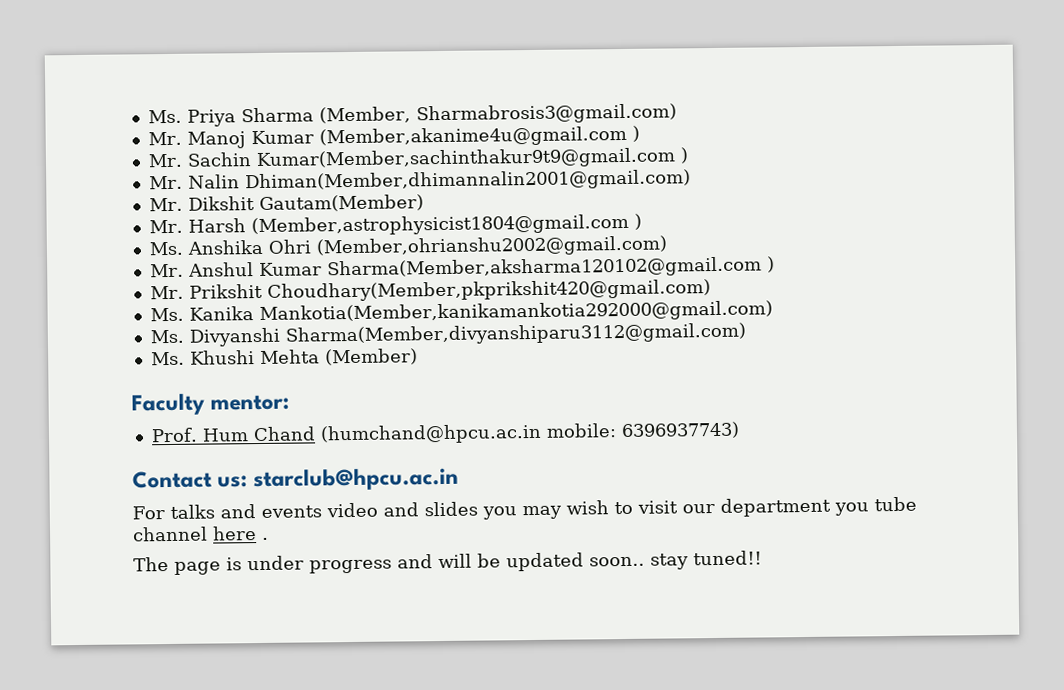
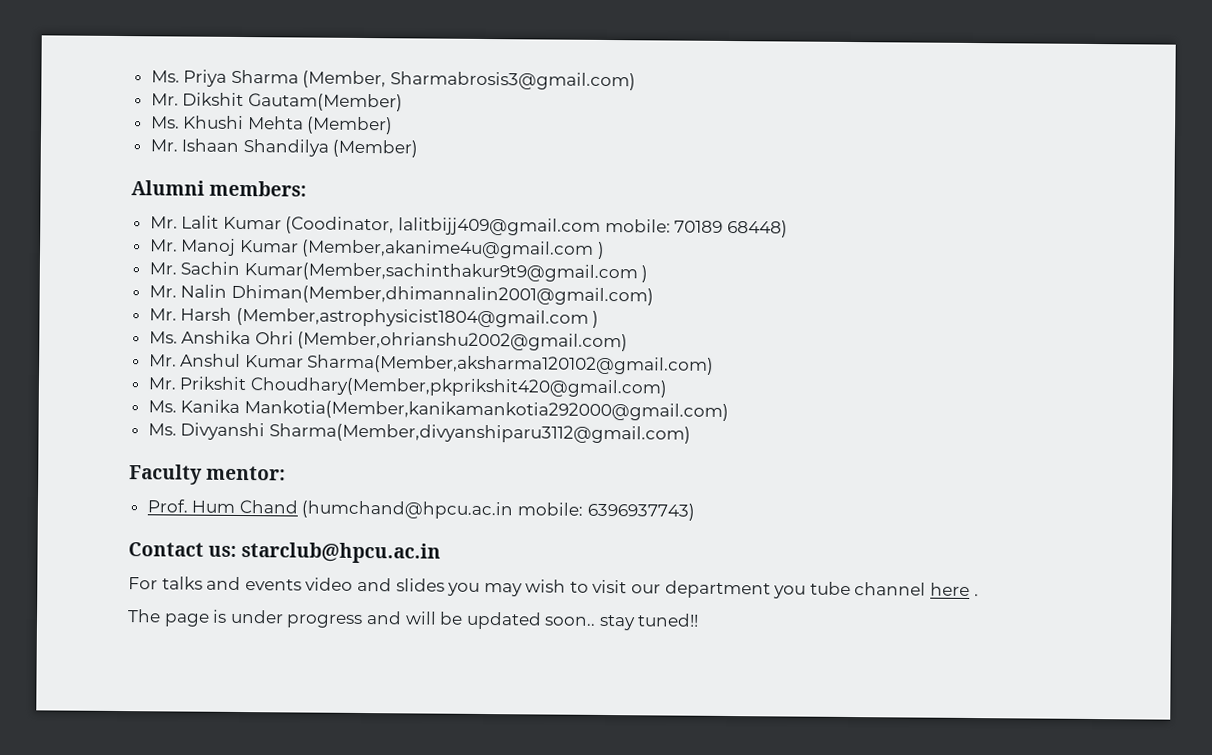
(677, 114) none -> [150,92,403,112] [150,115,394,135] [149,138,419,158] [131,180,308,197] [149,215,788,238] // Mr. Dikshit Gautam(Member) // Ms. Khushi Mehta (Member) // Mr. Ishaan Shandilya (Member) // Alumni members: // Mr. Lalit Kumar (Coodinator, lalitbijj409@gmail.com mobile: 70189 68448)
[148,194,424,212] // Mr. Dikshit Gautam(Member) -> (654, 295) none
[326,256,775,280] Sharma(Member,aksharma120102@gmail.com ) -> [307,354,715,375] Sharma(Member,aksharma120102@gmail.com)
[150,348,418,366] // Ms. Khushi Mehta (Member) -> (691, 433) none

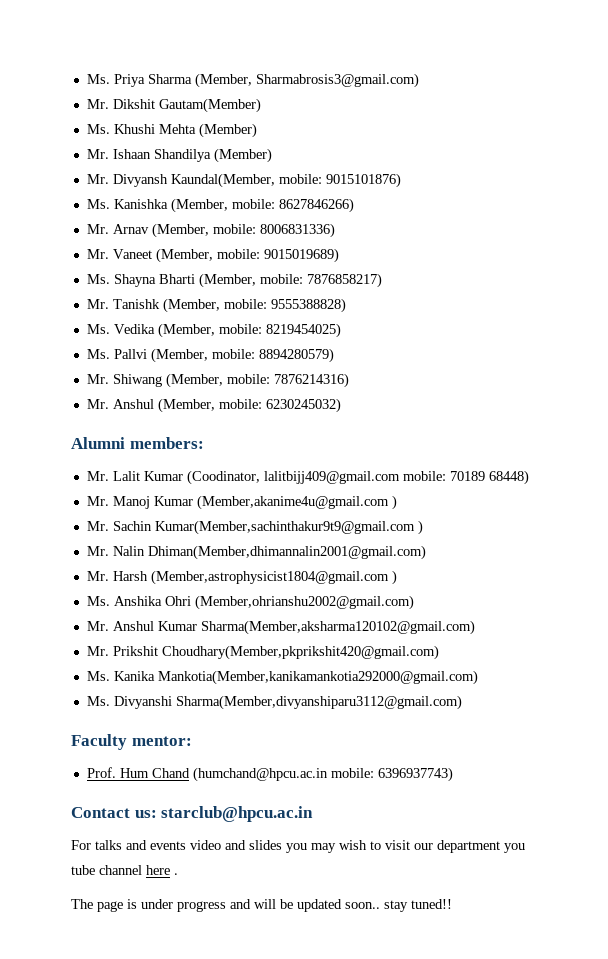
(419, 148) none -> [86,173,401,188] [86,198,354,213] [86,223,335,238] [86,248,339,263] [86,273,382,288] [86,298,346,313] [86,323,341,338] [86,348,334,363] [86,373,349,388] [86,398,341,413] // Mr. Divyansh Kaundal(Member, mobile: 9015101876) // Ms. Kanishka (Member, mobile: 8627846266) // Mr. Arnav (Member, mobile: 8006831336) // Mr. Vaneet (Member, mobile: 9015019689) // Ms. Shayna Bharti (Member, mobile: 7876858217) // Mr. Tanishk (Member, mobile: 9555388828) // Ms. Vedika (Member, mobile: 8219454025) // Ms. Pallvi (Member, mobile: 8894280579) // Mr. Shiwang (Member, mobile: 7876214316) // Mr. Anshul (Member, mobile: 6230245032)

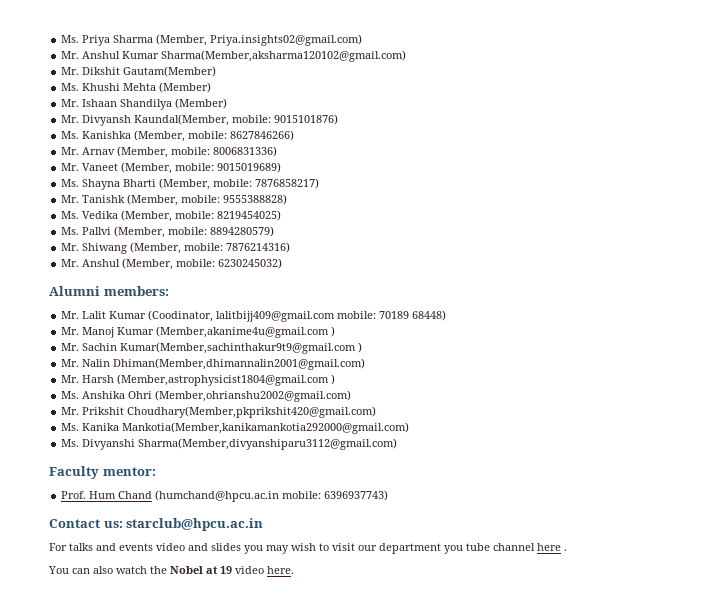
[255,73,419,88] Sharmabrosis3@gmail.com) -> [210,34,363,46] [61,50,407,62] Priya.insights02@gmail.com) // Mr. Anshul Kumar Sharma(Member,aksharma120102@gmail.com)
[86,620,475,635] // Mr. Anshul Kumar Sharma(Member,aksharma120102@gmail.com) -> (352, 396) none
[71,899,452,912] The page is under progress and will be updated soon.. stay tuned!! -> [48,566,294,574] You can also watch the Nobel at 19 video here.

